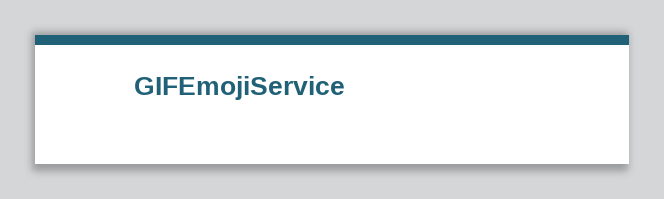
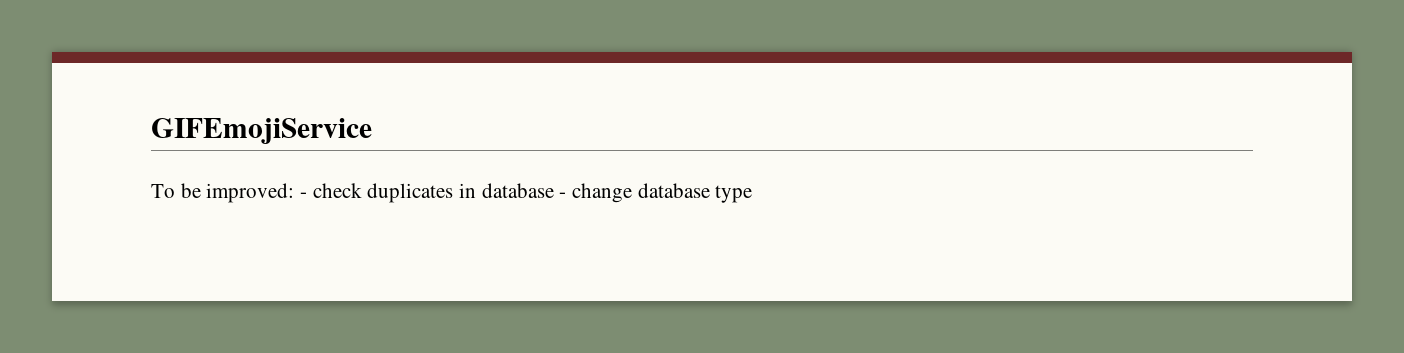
(345, 88) none -> [151,183,753,203] // To be improved: - check duplicates in database - change database type

